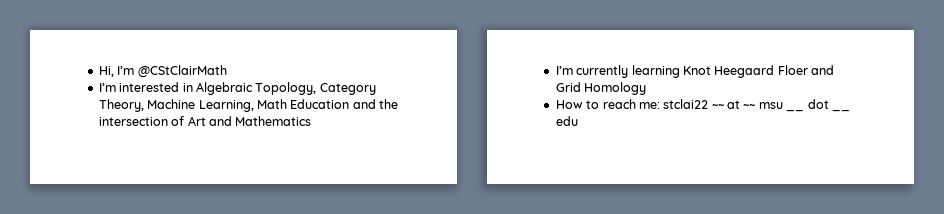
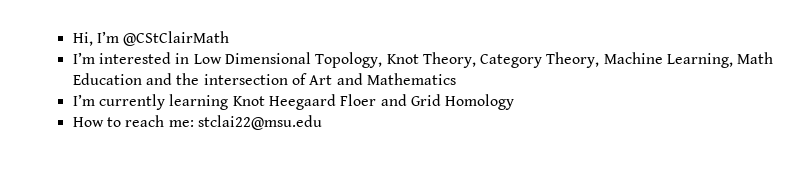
[195,82,317,95] Algebraic Topology, -> [193,52,476,68] Low Dimensional Topology, Knot Theory,
[663,99,783,109] [786,109,805,112] [807,99,829,109] [831,109,850,112] [555,116,578,126] stclai22 ~~ at ~~ msu __ dot __ edu -> [197,115,322,130] stclai22@msu.edu

